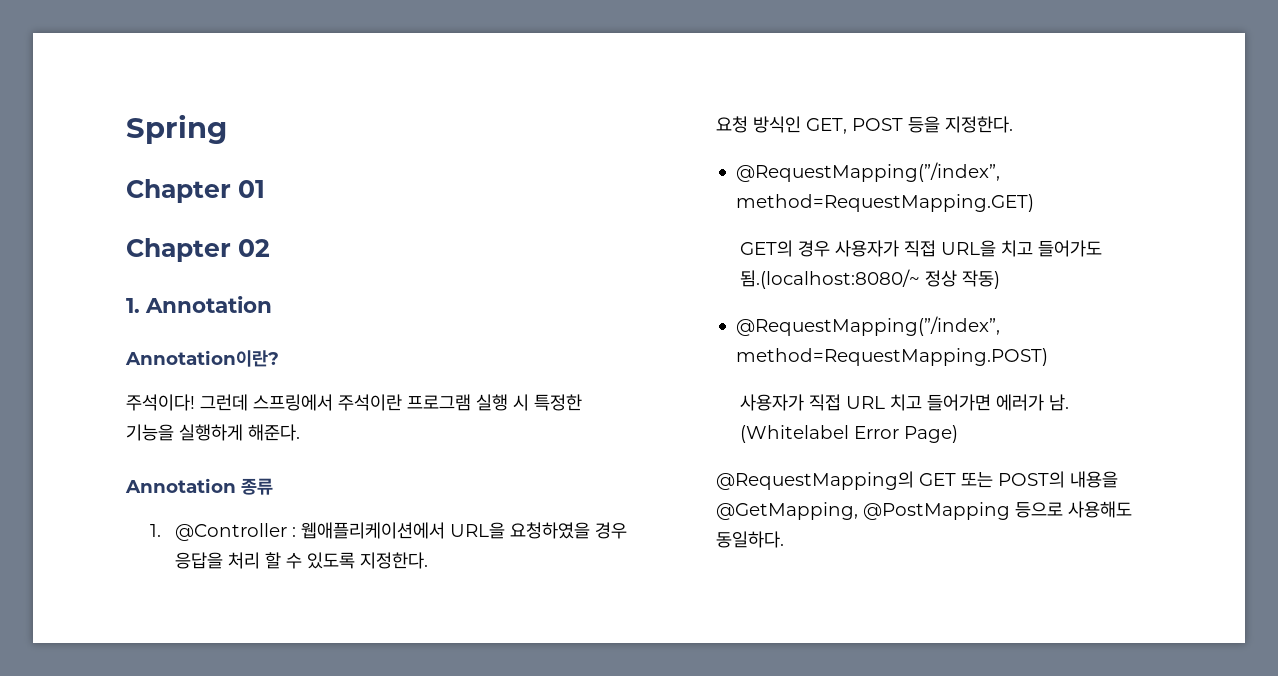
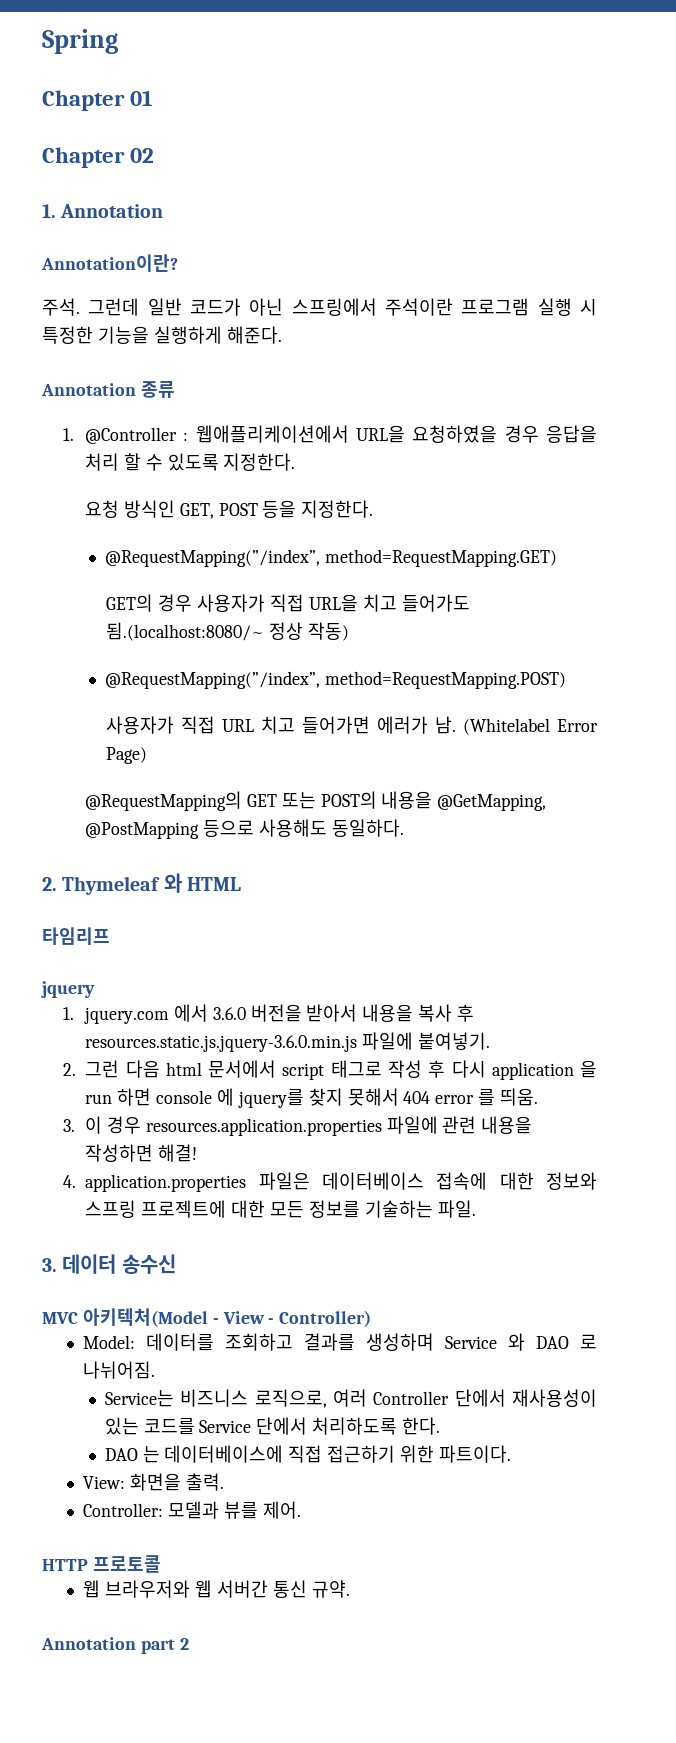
[126,394,248,411] 주석이다! 그런데 -> [42,298,284,316] 주석. 그런데 일반 코드가 아닌
(784, 539) none -> [42,873,242,895] [42,927,110,945] [41,981,95,998] [63,1004,474,1024] [84,1032,490,1052] [63,1060,597,1080] [85,1088,539,1108] [63,1116,533,1136] [84,1144,197,1162] [63,1172,597,1192] [85,1200,476,1218] [42,1254,176,1274] [42,1308,372,1327] [83,1333,598,1351] [83,1361,156,1379] [104,1389,597,1408] [104,1417,441,1435] [104,1445,511,1463] [83,1473,224,1491] [83,1501,301,1519] [42,1555,161,1573] [83,1580,350,1598] [41,1637,189,1654] // 2. Thymeleaf 와 HTML // 타임리프 // jquery // 1. jquery.com 에서 3.6.0 버전을 받아서 내용을 복사 후 resources.static.js.jquery-3.6.0.min.js 파일에 붙여넣기. // 2. 그런 다음 html 문서에서 script 태그로 작성 후 다시 application 을 run 하면 console 에 jquery를 찾지 못해서 404 error 를 띄움. // 3. 이 경우 resources.application.properties 파일에 관련 내용을 작성하면 해결! // 4. application.properties 파일은 데이터베이스 접속에 대한 정보와 스프링 프로젝트에 대한 모든 정보를 기술하는 파일. // 3. 데이터 송수신 // MVC 아키텍처(Model - View - Controller) // Model: 데이터를 조회하고 결과를 생성하며 Service 와 DAO 로 나뉘어짐. // Service는 비즈니스 로직으로, 여러 Controller 단에서 재사용성이 있는 코드를 Service 단에서 처리하도록 한다. // DAO 는 데이터베이스에 직접 접근하기 위한 파트이다. // View: 화면을 출력. // Controller: 모델과 뷰를 제어. // HTTP 프로토콜 // 웹 브라우저와 웹 서버간 통신 규약. // Annotation part 2

